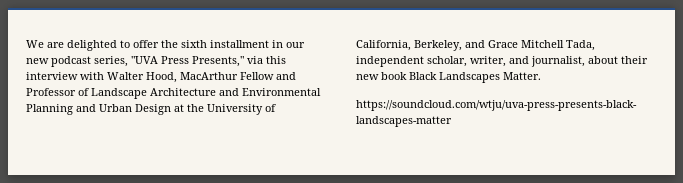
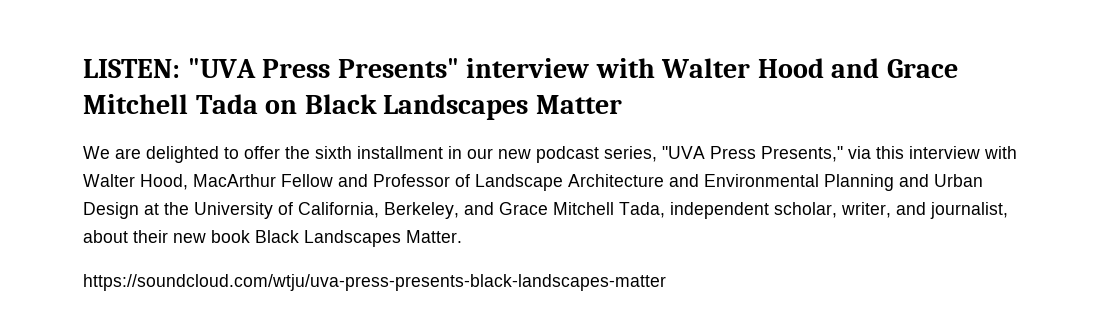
(26, 44) none -> [83,58,959,78] [83,94,622,120] LISTEN: "UVA Press Presents" interview with Walter Hood and Grace Mitchell Tada on Black Landscapes Matter //

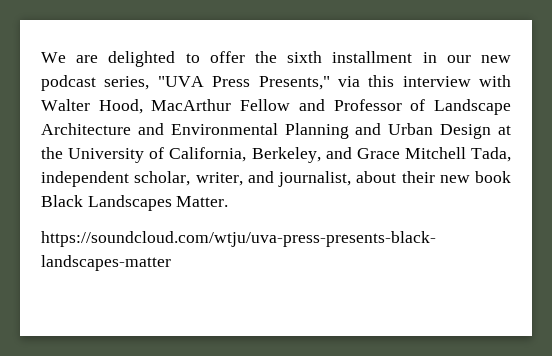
[83,58,959,78] [83,94,622,120] LISTEN: "UVA Press Presents" interview with Walter Hood and Grace Mitchell Tada on Black Landscapes Matter // -> (41, 57) none

